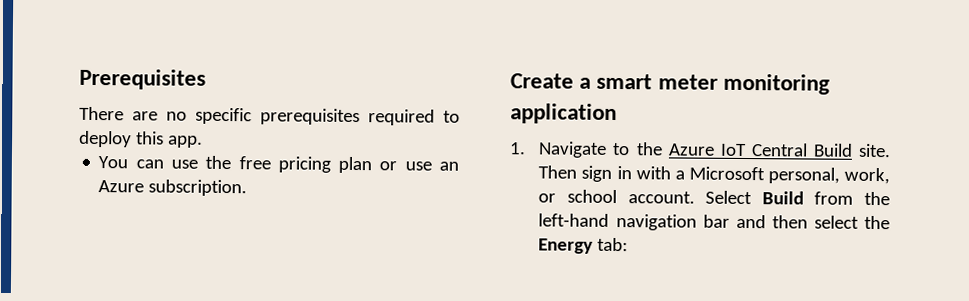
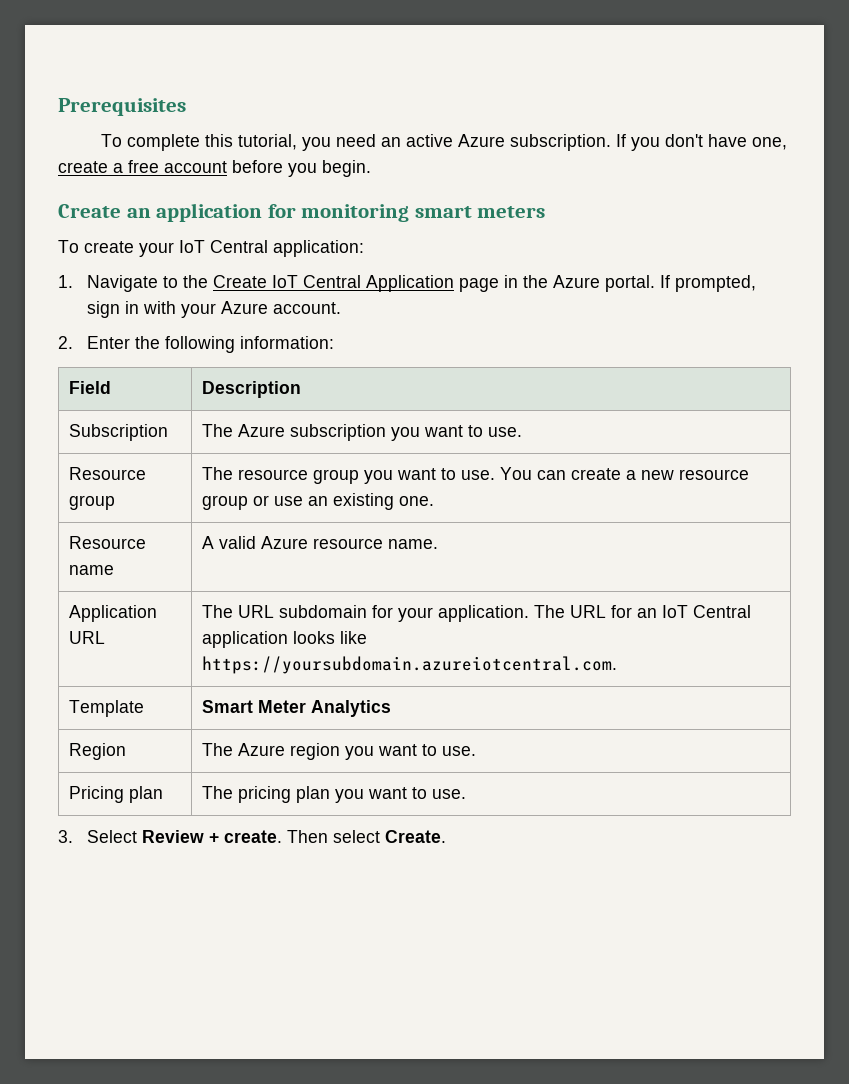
[79,106,460,126] [79,130,203,148] [98,155,459,174] [98,179,248,197] [510,73,830,95] [510,103,617,125] There are no specific prerequisites required to deploy this app. // You can use the free pricing plan or use an Azure subscription. // Create a smart meter monitoring application -> [101,134,788,151] [58,160,371,177] [58,203,546,222] [58,240,364,257] To complete this tutorial, you need an active Azure subscription. If you don't have one, create a free account before you begin. // Create an application for monitoring smart meters // To create your IoT Central application:
[667,143,891,158] [538,165,890,185] [538,189,890,206] [538,213,890,231] [538,237,629,254] Azure IoT Central Build site. Then sign in with a Microsoft personal, work, or school account. Select Build from the left-hand navigation bar and then select the Energy tab: -> [213,275,757,292] [87,301,342,318] [58,336,335,353] [69,381,112,394] [202,381,302,398] [69,424,169,441] [202,424,523,441] [69,467,147,480] [69,495,116,510] [202,467,750,484] [202,493,435,510] [69,536,147,549] [69,565,115,575] [202,536,439,549] [69,605,158,622] [69,631,106,644] [202,605,752,622] [202,631,368,648] [202,656,618,674] [69,700,145,717] [202,700,392,717] [69,743,127,760] [202,743,477,760] [69,786,164,803] [202,786,467,803] [58,830,447,843] Create IoT Central Application page in the Azure portal. If prompted, sign in with your Azure account. // 2. Enter the following information: // Field | Description // Subscription | The Azure subscription you want to use. // Resource group | The resource group you want to use. You can create a new resource group or use an existing one. // Resource name | A valid Azure resource name. // Application URL | The URL subdomain for your application. The URL for an IoT Central application looks like https://yoursubdomain.azureiotcentral.com. // Template | Smart Meter Analytics // Region | The Azure region you want to use. // Pricing plan | The pricing plan you want to use. // 3. Select Review + create. Then select Create.

